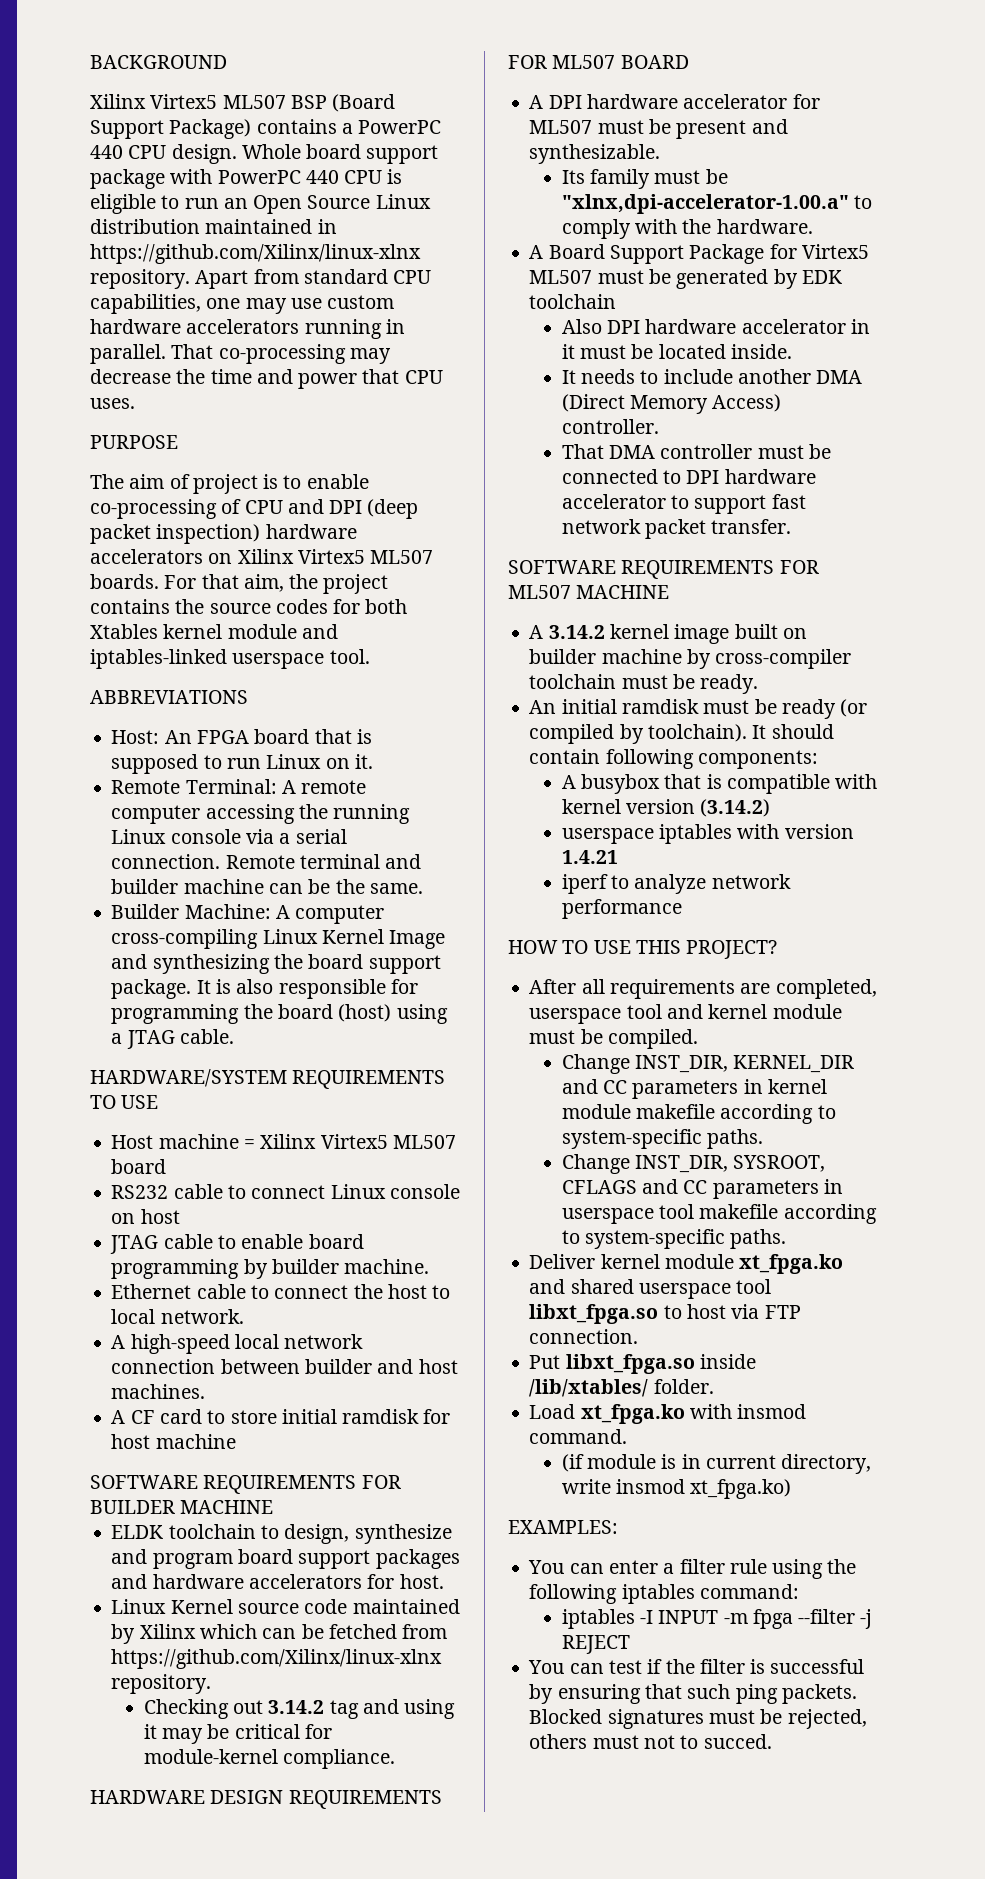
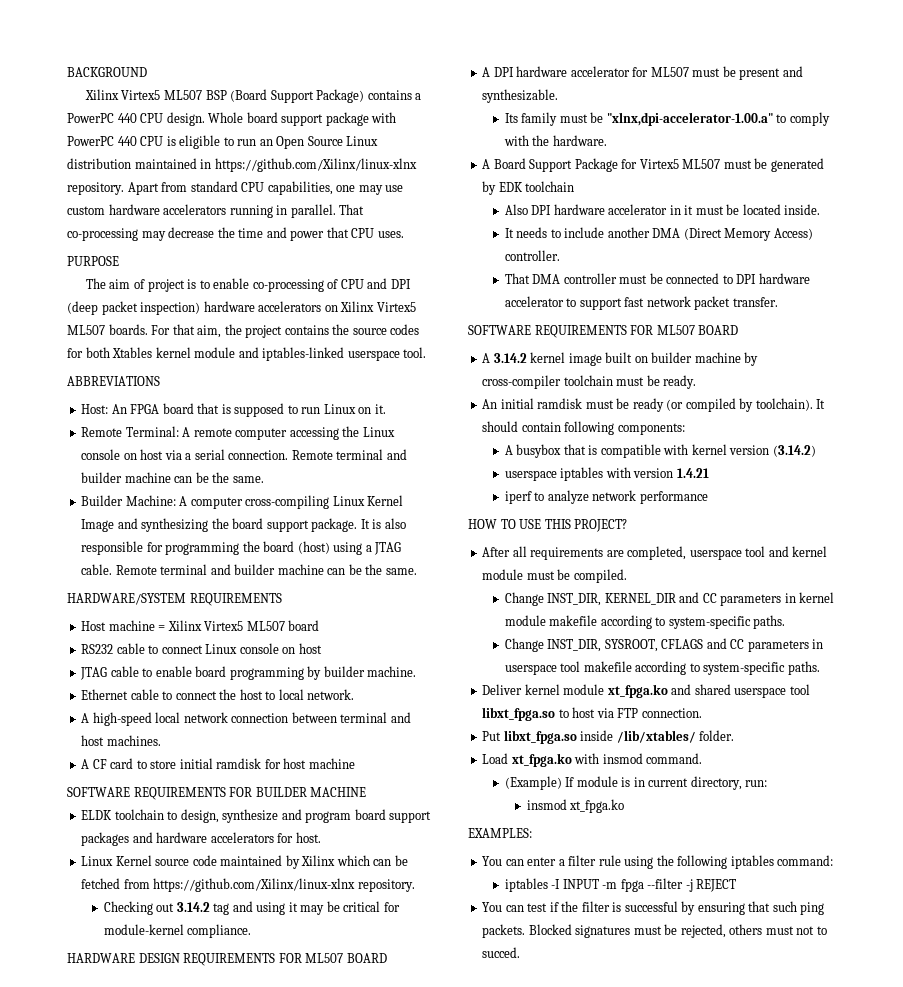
[333,804,411,824] [111,829,241,844] running Linux console -> [362,427,395,437] [81,449,164,460] Linux console on host
(234, 1036) none -> [115,564,417,575] Remote terminal and builder machine can be the same.
[90,1095,159,1109] TO USE -> (282, 599) none
[304,1359,372,1374] builder -> [340,712,388,723] terminal
[576,585,670,599] MACHINE -> [698,325,739,335] BOARD
[561,1454,584,1472] (if -> [504,776,575,790] (Example) If
[561,1479,792,1499] write insmod xt_fpga.ko) -> [745,780,768,787] [526,799,625,813] run: // insmod xt_fpga.ko

